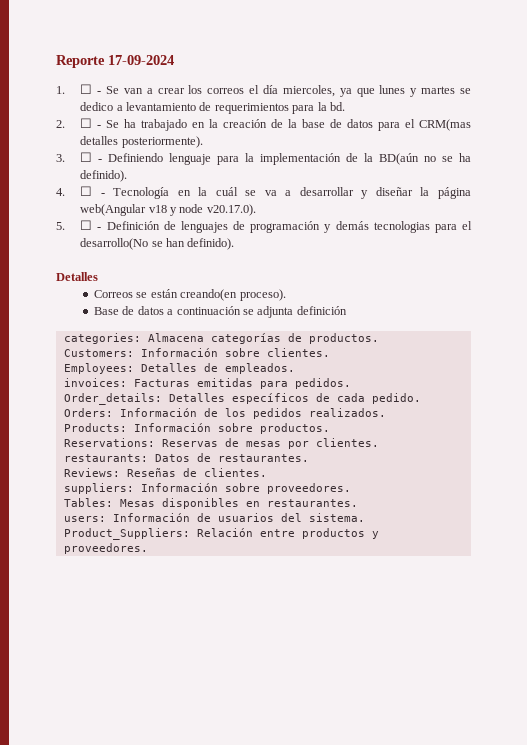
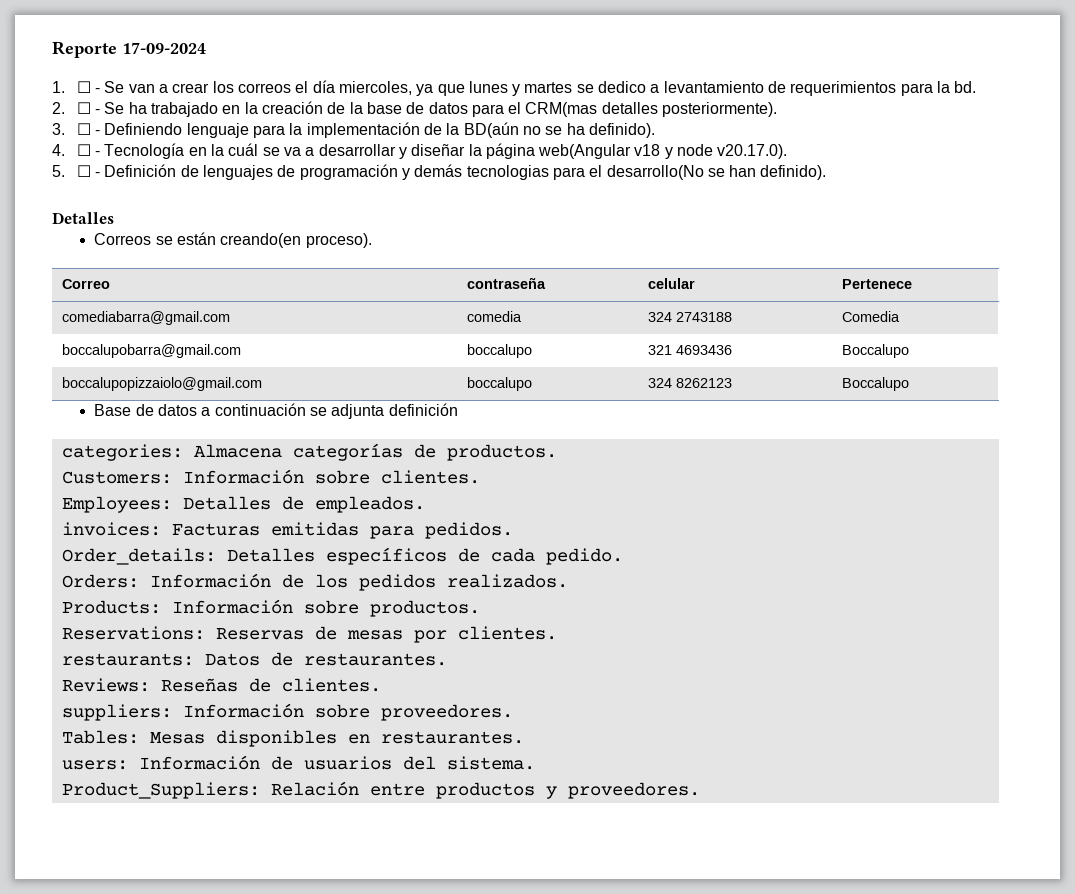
(286, 295) none -> [61,279,110,289] [466,277,546,289] [647,278,695,289] [841,279,912,289] [61,311,230,325] [466,311,522,322] [647,312,732,322] [841,311,900,322] [61,344,241,358] [466,344,532,358] [647,345,732,355] [841,344,909,358] [61,377,262,391] [466,377,532,391] [647,378,732,388] [841,377,909,391] // Correo | contraseña | celular | Pertenece // comediabarra@gmail.com | comedia | 324 2743188 | Comedia // boccalupobarra@gmail.com | boccalupo | 321 4693436 | Boccalupo // boccalupopizzaiolo@gmail.com | boccalupo | 324 8262123 | Boccalupo

